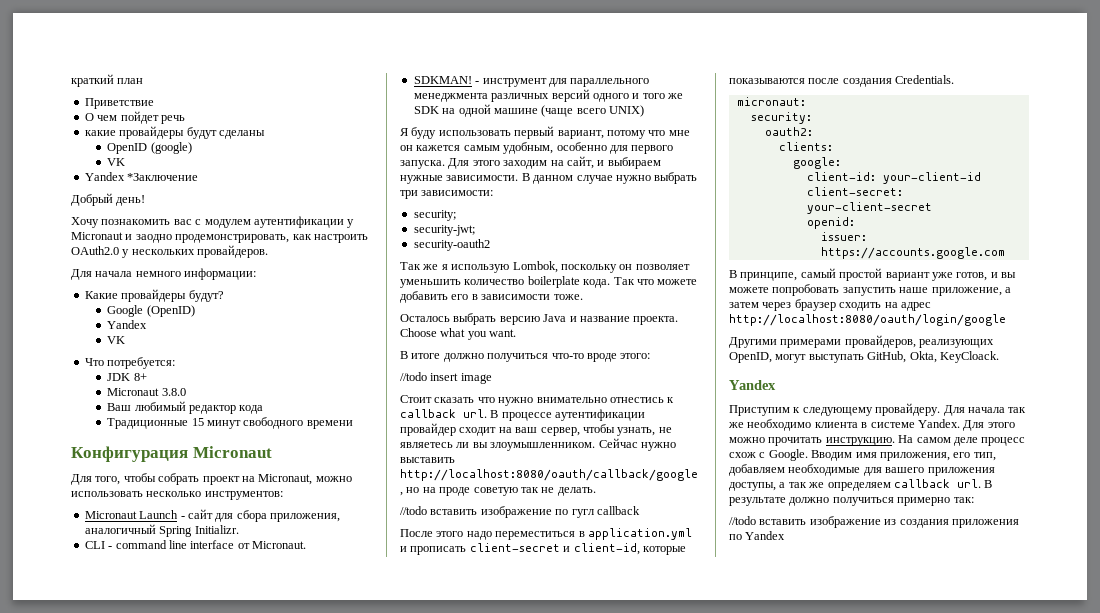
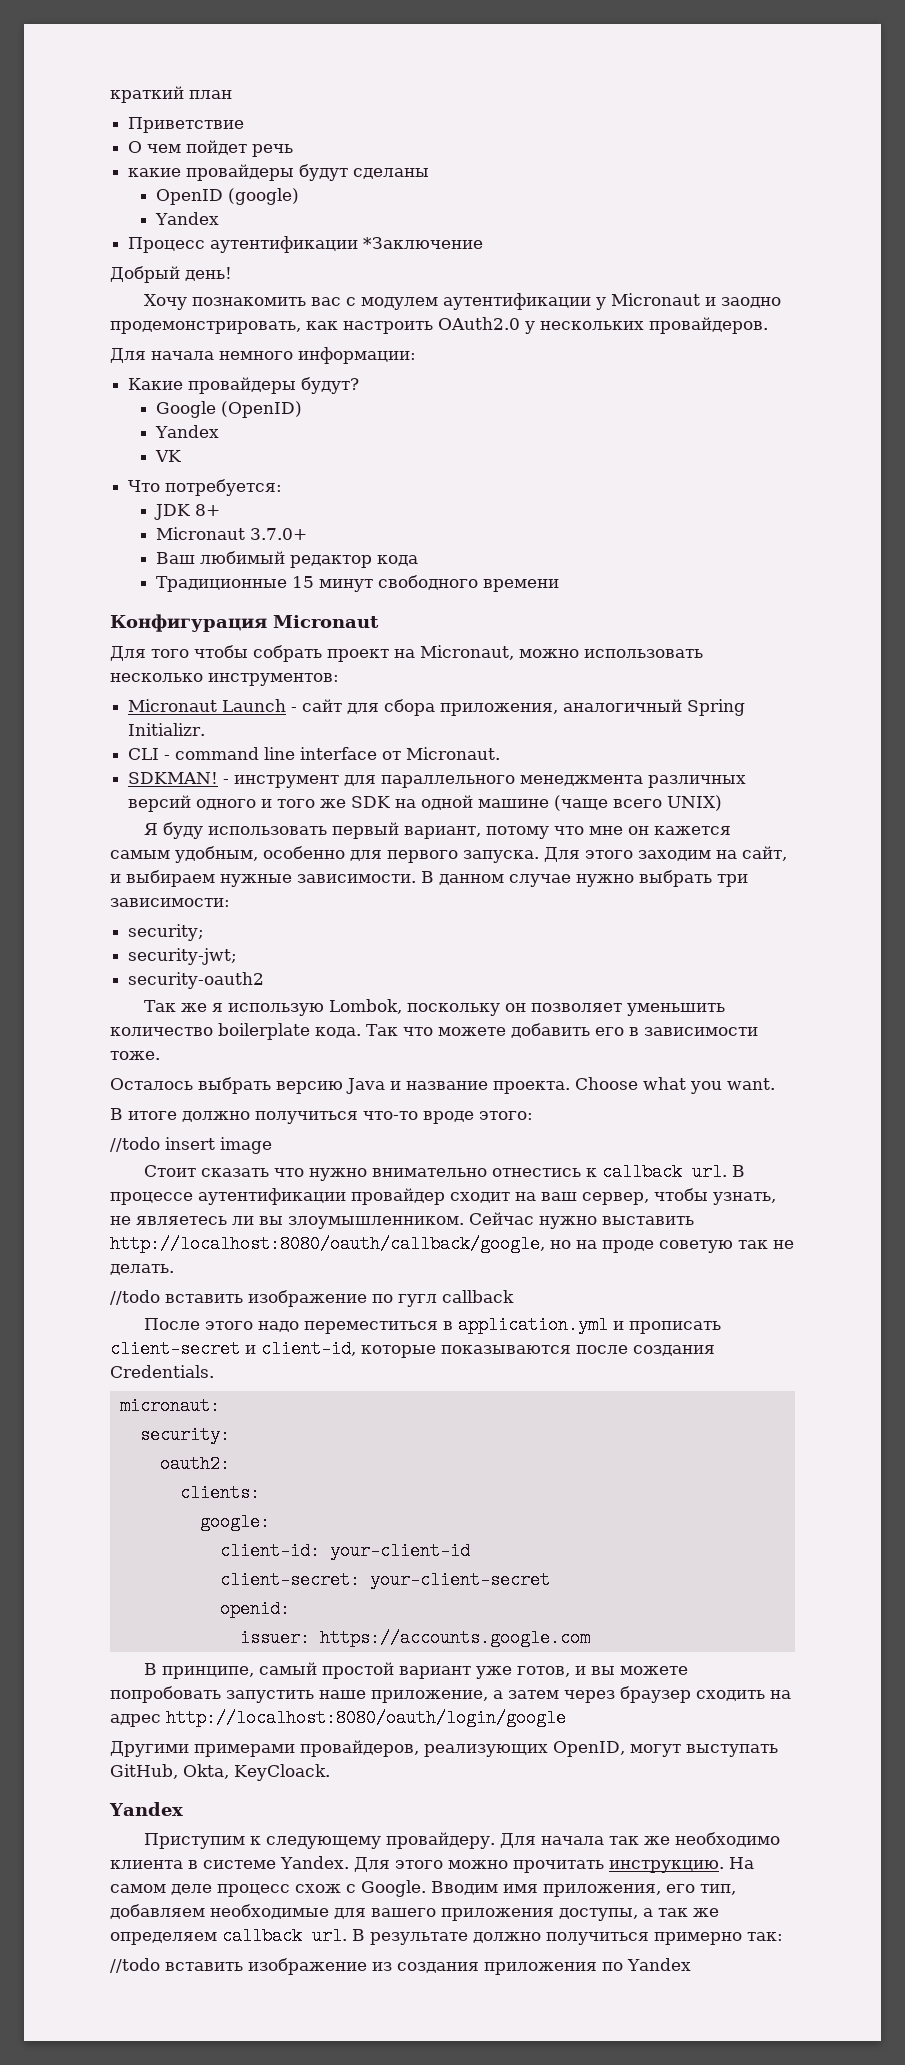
[107,158,126,166] [84,172,125,181] VK // Yandex -> [155,212,220,225] [128,236,359,253] Yandex // Процесс аутентификации
[161,388,186,396] 3.8.0 -> [250,528,308,540] 3.7.0+
[95,476,121,485] того, -> [151,649,189,658] того

